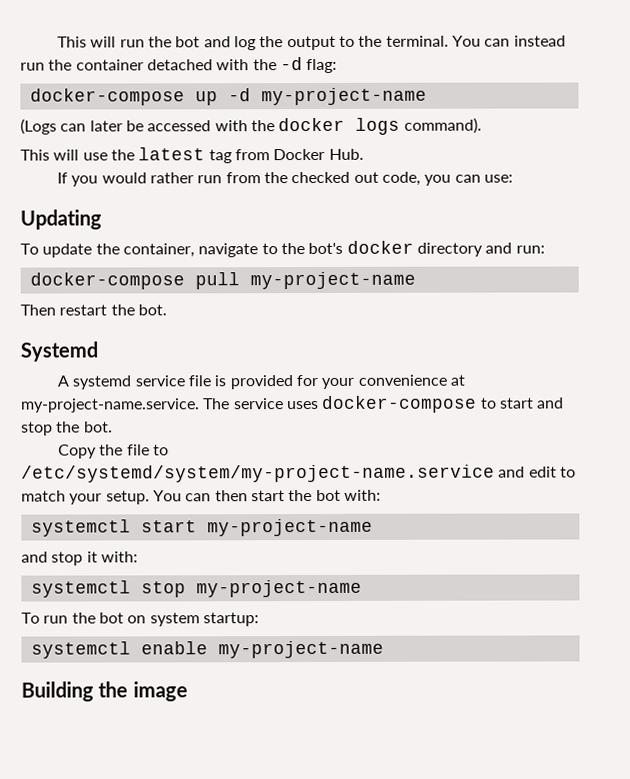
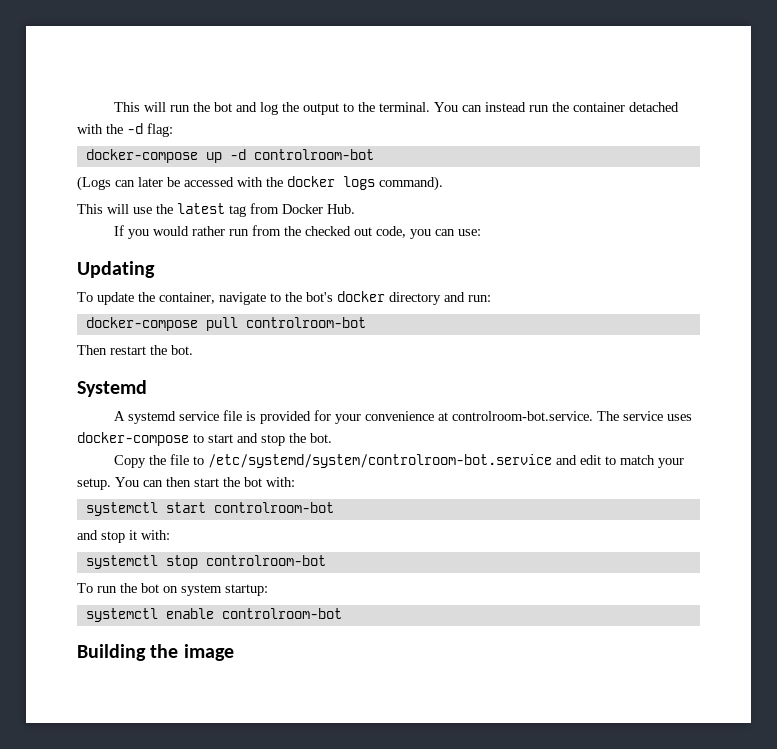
[260,87,427,106] my-project-name -> [253,149,374,160] controlroom-bot
[249,271,416,290] my-project-name -> [245,317,366,328] controlroom-bot
[21,398,200,413] my-project-name.service. -> [451,411,593,421] controlroom-bot.service.
[21,464,495,483] /etc/systemd/system/my-project-name.service -> [207,454,552,468] /etc/systemd/system/controlroom-bot.service
[206,518,373,537] my-project-name -> [213,502,334,513] controlroom-bot
[195,579,362,598] my-project-name -> [205,555,326,566] controlroom-bot
[217,640,384,659] my-project-name -> [221,608,342,619] controlroom-bot

